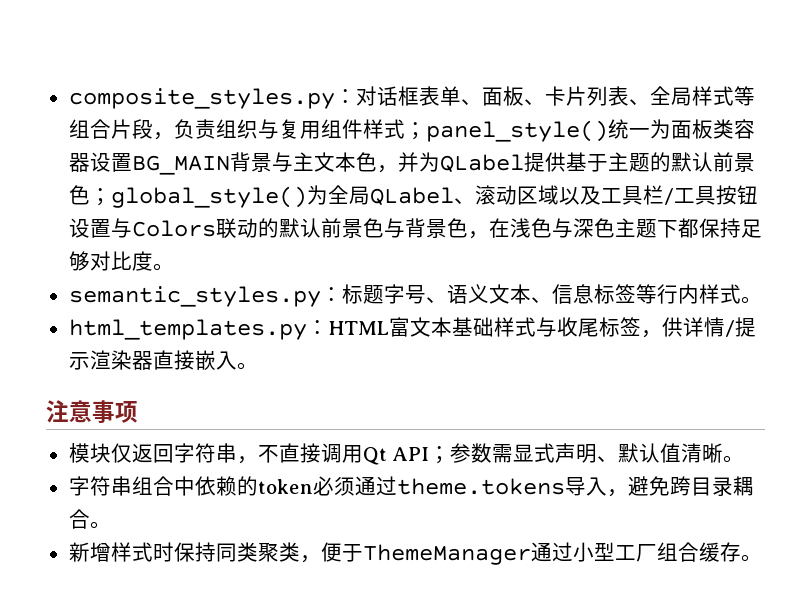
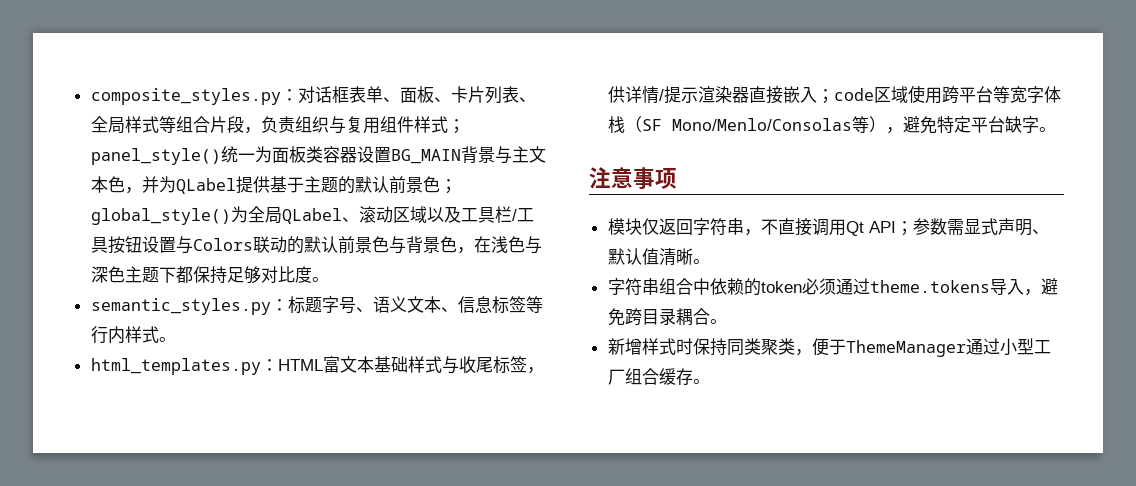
(237, 360) none -> [816,85,1061,104] [607,116,1039,134] ；code区域使用跨平台等宽字体栈（SF Mono/Menlo/Consolas等），避免特定平台缺字

